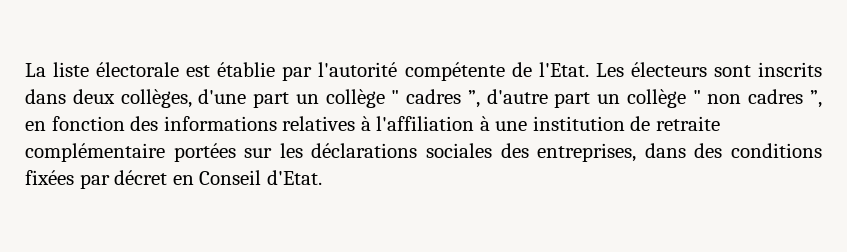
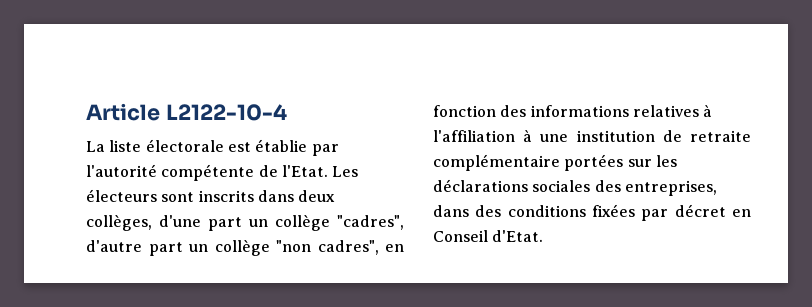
(25, 70) none -> [86,103,287,121] Article L2122-10-4 //
[391,89,480,108] " cadres ”, -> [337,215,404,230] "cadres",
[692,89,822,108] " non cadres ”, -> [276,240,379,255] "non cadres",

